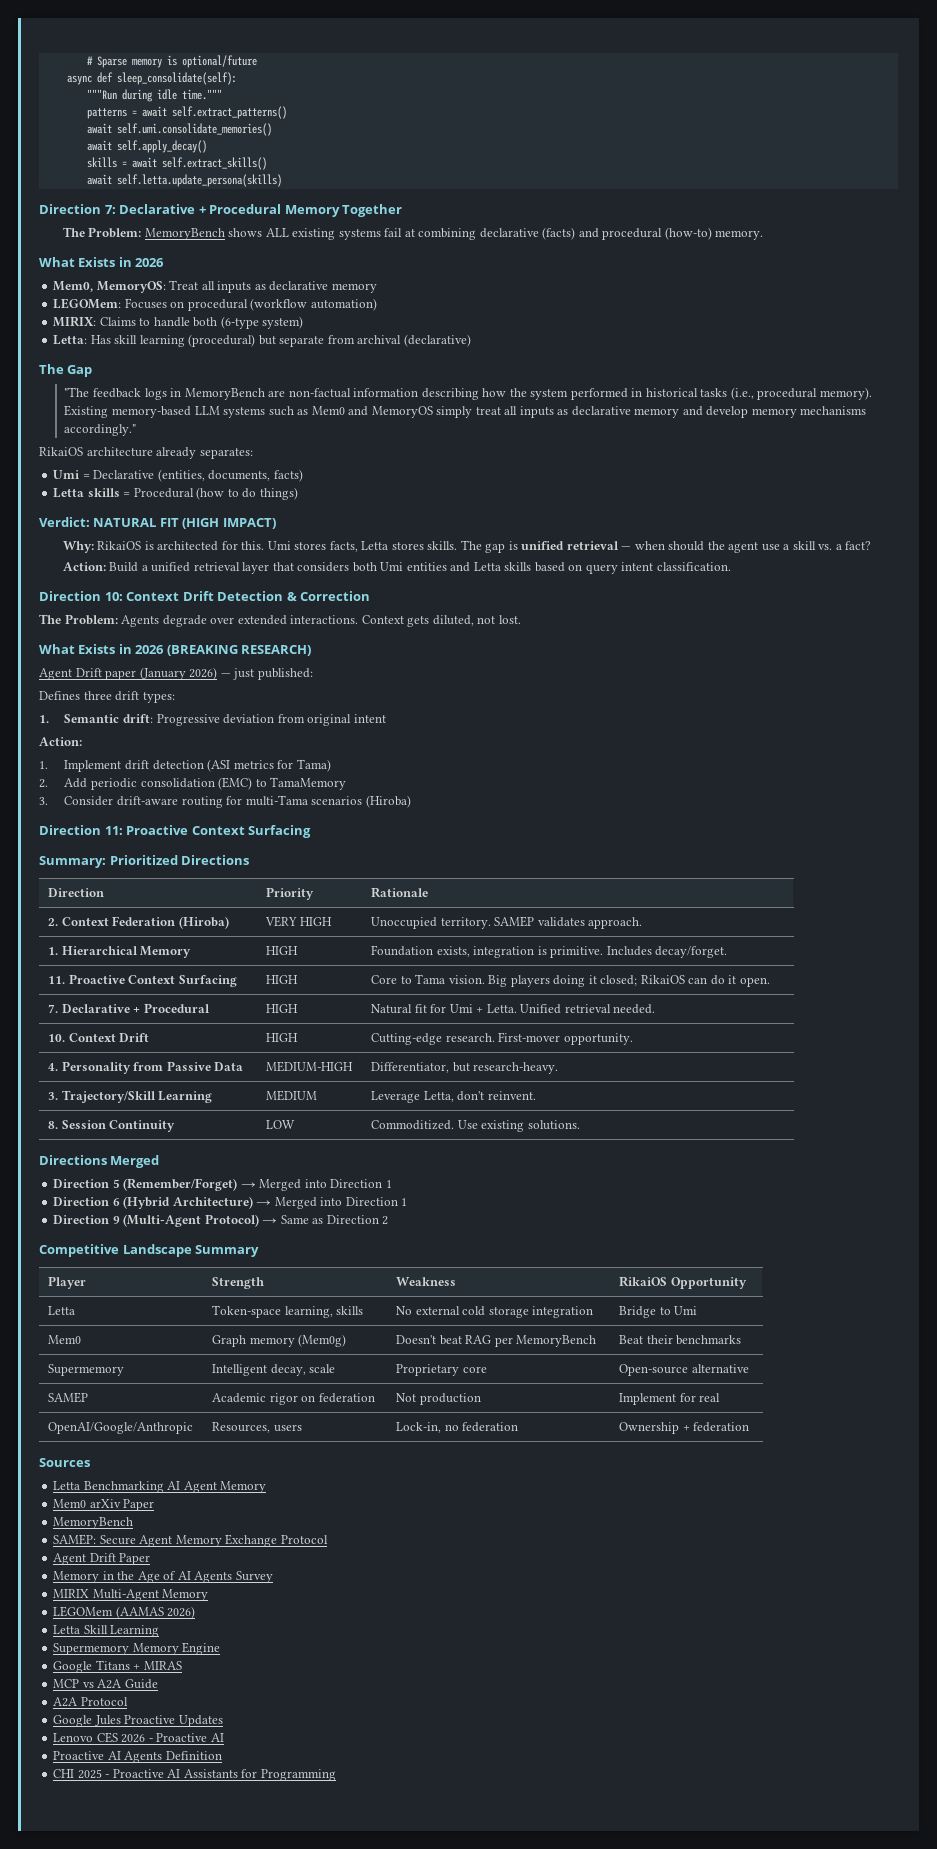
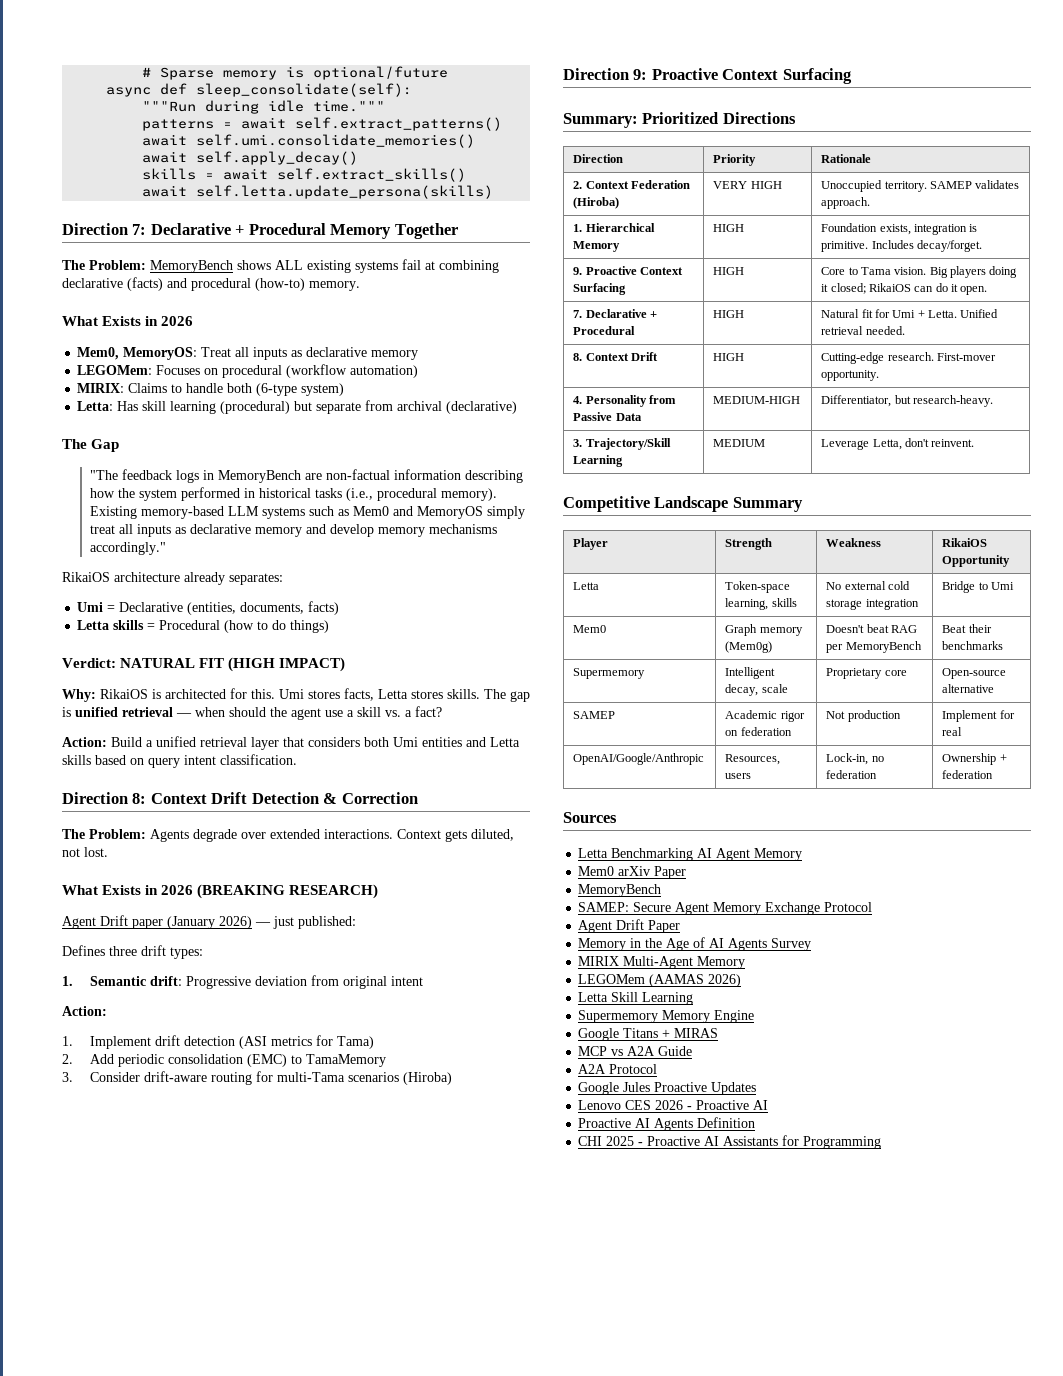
[104,592,123,601] 10: -> [132,793,147,804] 8:
[104,826,123,835] 11: -> [633,69,648,80] 9:
[48,976,66,984] 11. -> [573,267,583,275] 9.
[48,1034,66,1042] 10. -> [573,353,583,361] 8.
[48,1120,176,1132] [266,1120,296,1129] [371,1120,580,1132] [39,1155,160,1168] [53,1178,392,1191] [53,1196,408,1209] [53,1214,389,1227] // 8. Session Continuity | LOW | Commoditized. Use existing solutions. // Directions Merged // Direction 5 (Remember/Forget) → Merged into Direction 1 // Direction 6 (Hybrid Architecture) → Merged into Direction 1 // Direction 9 (Multi-Agent Protocol) → Same as Direction 2 -> (975, 443) none

